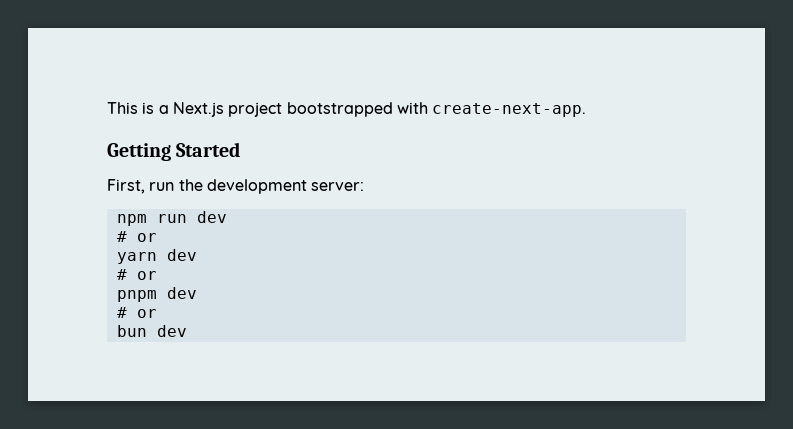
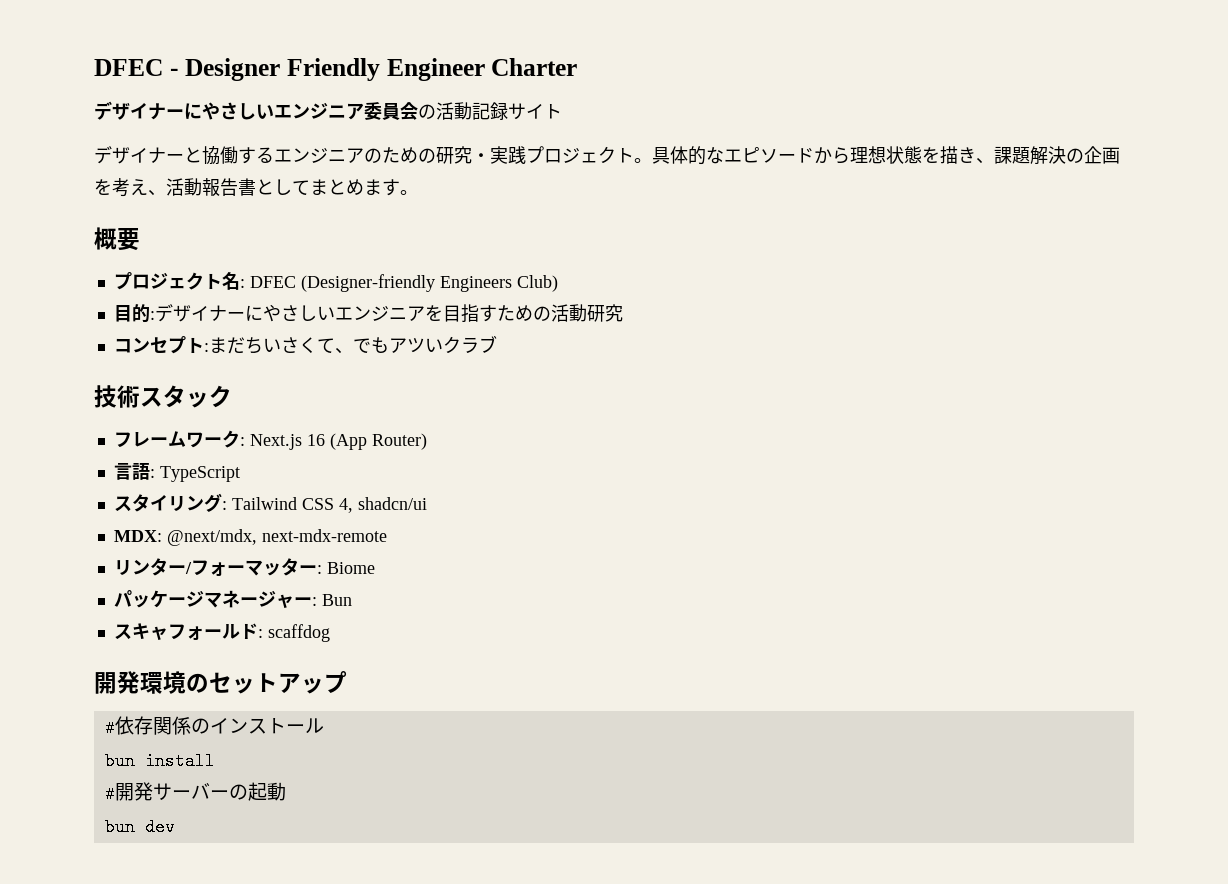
[107,102,587,117] [107,142,241,161] [107,179,365,194] [116,211,227,226] [116,231,157,242] [116,249,197,264] [116,269,157,280] [116,287,197,302] [116,307,157,318] This is a Next.js project bootstrapped with create-next-app. // Getting Started // First, run the development server: // npm run dev // # or // yarn dev // # or // pnpm dev // # or -> [94,58,578,81] [94,101,562,120] [94,146,1120,165] [94,178,418,197] [94,227,140,251] [113,272,558,292] [113,304,623,323] [113,335,497,354] [94,385,232,408] [113,430,427,450] [113,463,240,482] [113,493,427,513] [113,529,387,546] [113,558,375,576] [113,590,352,608] [113,623,330,642] [94,671,347,694] [104,716,324,737] [104,752,215,770] [104,782,286,803] DFEC - Designer Friendly Engineer Charter // デザイナーにやさしいエンジニア委員会の活動記録サイト // デザイナーと協働するエンジニアのための研究・実践プロジェクト。具体的なエピソードから理想状態を描き、課題解決の企画を考え、活動報告書としてまとめます。 // 概要 // プロジェクト名: DFEC (Designer-friendly Engineers Club) // 目的:デザイナーにやさしいエンジニアを目指すための活動研究 // コンセプト:まだちいさくて、でもアツいクラブ // 技術スタック // フレームワーク: Next.js 16 (App Router) // 言語: TypeScript // スタイリング: Tailwind CSS 4, shadcn/ui // MDX: @next/mdx, next-mdx-remote // リンター/フォーマッター: Biome // パッケージマネージャー: Bun // スキャフォールド: scaffdog // 開発環境のセットアップ // #依存関係のインストール // bun install // #開発サーバーの起動

